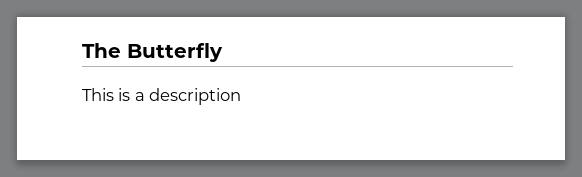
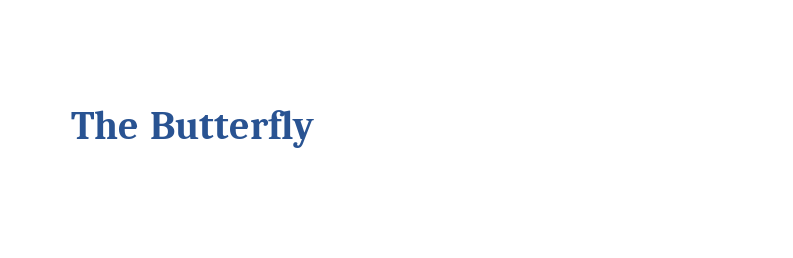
[82,88,242,105] // This is a description -> (314, 129) none

